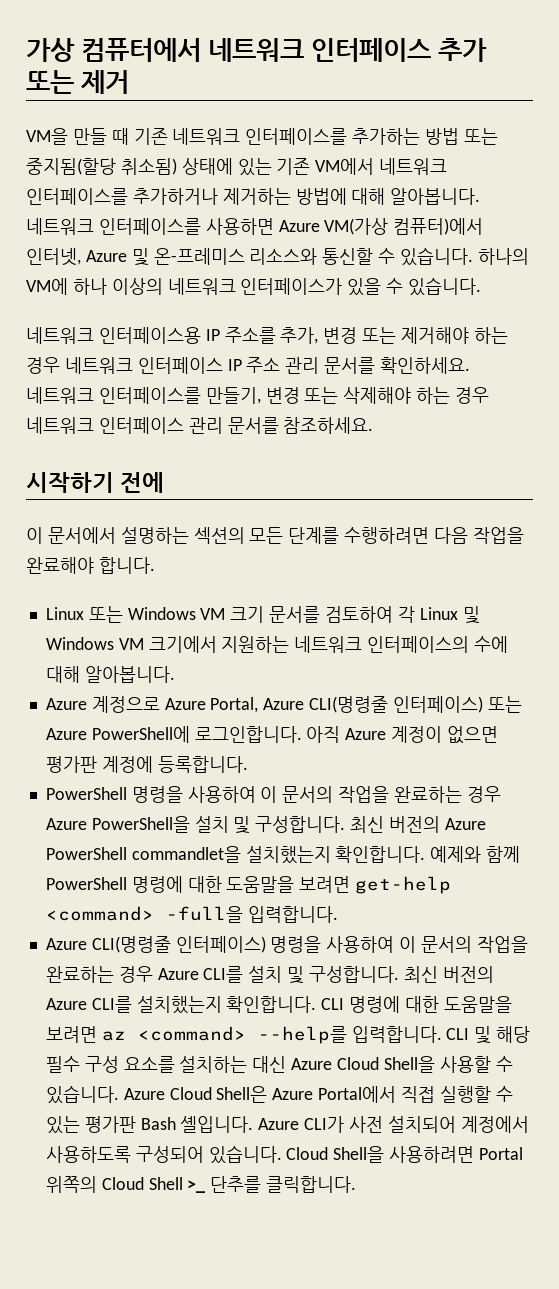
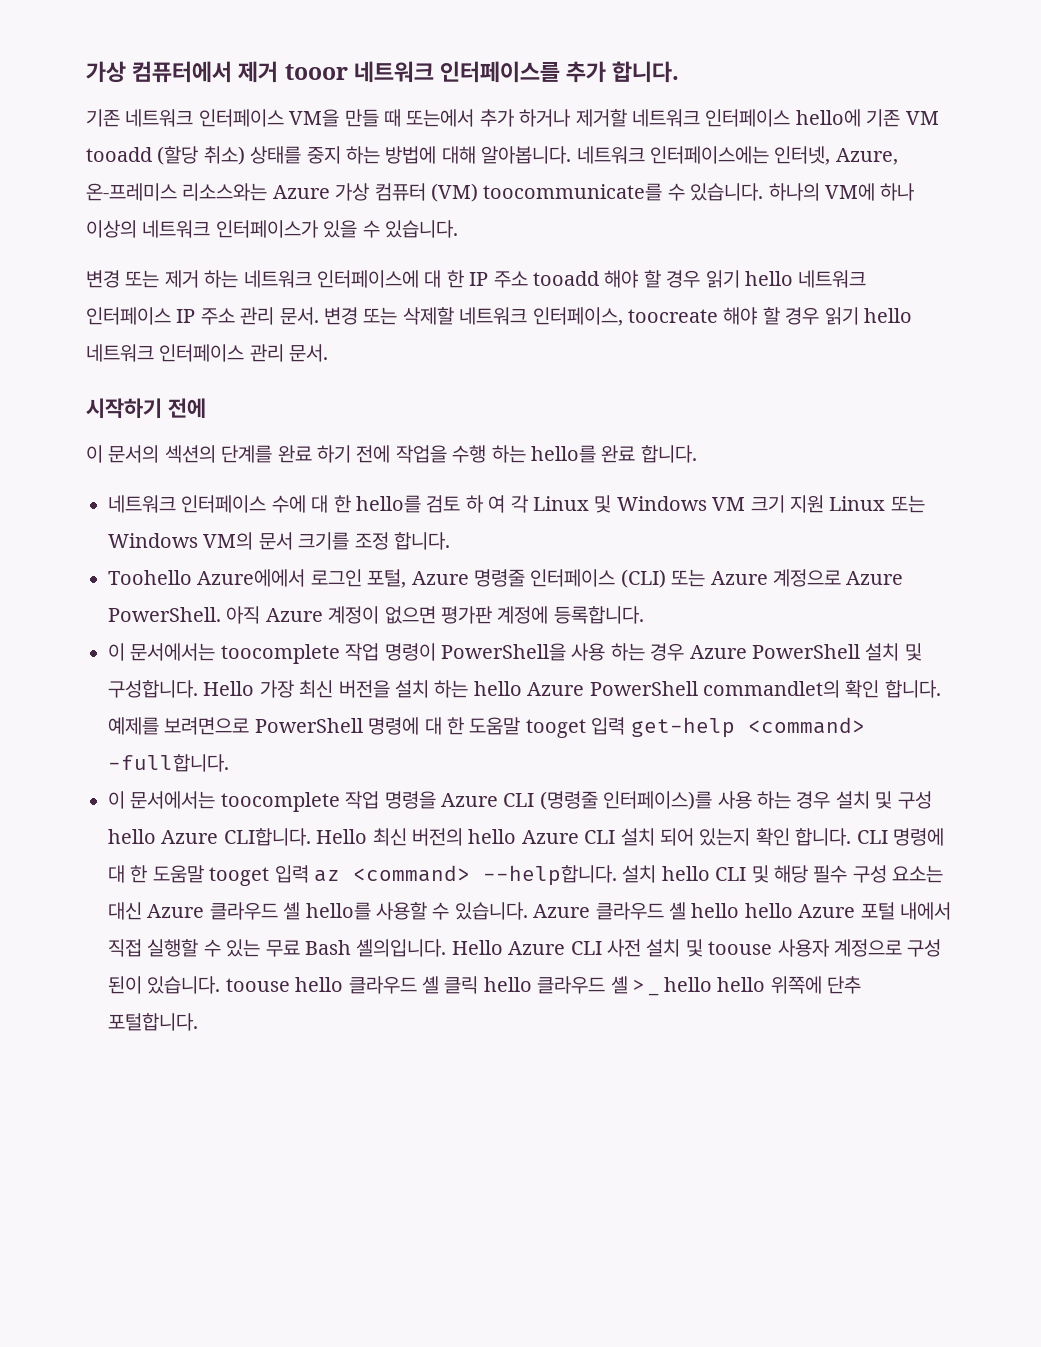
[207,38,487,62] [26,70,129,94] [26,128,498,145] [26,158,448,176] [26,188,481,205] [26,218,484,235] [26,248,374,266] 네트워크 인터페이스 추가 또는 제거 // VM을 만들 때 기존 네트워크 인터페이스를 추가하는 방법 또는 중지됨(할당 취소됨) 상태에 있는 기존 VM에서 네트워크 인터페이스를 추가하거나 제거하는 방법에 대해 알아봅니다. 네트워크 인터페이스를 사용하면 Azure VM(가상 컴퓨터)에서 인터넷, Azure 및 온-프레미스 리소스와 통신할 -> [238,61,680,83] [86,109,939,127] [86,146,898,165] [86,183,663,202] 제거 tooor 네트워크 인터페이스를 추가 합니다. // 기존 네트워크 인터페이스 VM을 만들 때 또는에서 추가 하거나 제거할 네트워크 인터페이스 hello에 기존 VM tooadd (할당 취소) 상태를 중지 하는 방법에 대해 알아봅니다. 네트워크 인터페이스에는 인터넷, Azure, 온-프레미스 리소스와는 Azure 가상 컴퓨터 (VM) toocommunicate를
[26,327,508,344] [26,357,60,374] 네트워크 인터페이스용 IP 주소를 추가, 변경 또는 제거해야 하는 경우 -> [86,270,793,288] 변경 또는 제거 하는 네트워크 인터페이스에 대 한 IP 주소 tooadd 해야 할 경우 읽기 hello
[324,357,471,374] [26,387,490,404] 문서를 확인하세요. 네트워크 인터페이스를 만들기, 변경 또는 삭제해야 하는 경우 -> [279,307,912,326] 문서. 변경 또는 삭제할 네트워크 인터페이스, toocreate 해야 할 경우 읽기 hello
[227,417,374,434] 문서를 참조하세요. -> [289,344,329,362] 문서.
[47,527,524,544] [26,557,155,574] [45,606,393,623] 문서에서 설명하는 섹션의 모든 단계를 수행하려면 다음 작업을 완료해야 합니다. // Linux 또는 Windows VM 크기 문서를 검토하여 -> [108,445,697,463] [108,495,506,513] 문서의 섹션의 단계를 완료 하기 전에 작업을 수행 하는 hello를 완료 합니다. // 네트워크 인터페이스 수에 대 한 hello를 검토 하 여
[148,636,508,653] [45,666,175,683] [45,696,522,713] [45,726,302,743] 크기에서 지원하는 네트워크 인터페이스의 수에 대해 알아봅니다. // Azure 계정으로 Azure Portal, Azure CLI(명령줄 인터페이스) 또는 Azure PowerShell에 로그인합니다. -> [750,495,925,513] [108,532,450,550] [108,569,904,588] [108,607,221,622] 크기 지원 Linux 또는 Windows VM의 문서 크기를 조정 합니다. // Toohello Azure에에서 로그인 포털, Azure 명령줄 인터페이스 (CLI) 또는 Azure 계정으로 Azure PowerShell.
[45,786,501,803] [45,816,486,834] [45,846,521,864] [45,876,452,894] [45,906,338,923] [45,936,528,953] [45,966,494,984] [45,996,512,1014] [45,1026,442,1044] PowerShell 명령을 사용하여 이 문서의 작업을 완료하는 경우 Azure PowerShell을 설치 및 구성합니다. 최신 버전의 Azure PowerShell commandlet을 설치했는지 확인합니다. 예제와 함께 PowerShell 명령에 대한 도움말을 보려면 get-help <command> -full을 입력합니다. // Azure CLI(명령줄 인터페이스) 명령을 사용하여 이 문서의 작업을 완료하는 경우 Azure CLI를 설치 및 구성합니다. 최신 버전의 Azure CLI를 설치했는지 확인합니다. CLI 명령에 대한 도움말을 보려면 az <command> --help를 입력합니다. -> [108,643,922,664] [108,680,941,698] [108,717,865,738] [108,754,229,772] [108,791,932,812] [108,828,944,846] [108,865,710,886] 이 문서에서는 toocomplete 작업 명령이 PowerShell을 사용 하는 경우 Azure PowerShell 설치 및 구성합니다. Hello 가장 최신 버전을 설치 하는 hello Azure PowerShell commandlet의 확인 합니다. 예제를 보려면으로 PowerShell 명령에 대 한 도움말 tooget 입력 get-help <command> -full합니다. // 이 문서에서는 toocomplete 작업 명령을 Azure CLI (명령줄 인터페이스)를 사용 하는 경우 설치 및 구성 hello Azure CLI합니다. Hello 최신 버전의 hello Azure CLI 설치 되어 있는지 확인 합니다. CLI 명령에 대 한 도움말 tooget 입력 az <command> --help합니다. 설치 hello
[123,1056,513,1073] [45,1085,513,1104] [45,1116,529,1134] [45,1145,523,1164] [45,1176,357,1193] 요소를 설치하는 대신 Azure Cloud Shell을 사용할 수 있습니다. Azure Cloud Shell은 Azure Portal에서 직접 실행할 수 있는 평가판 Bash 셸입니다. Azure CLI가 사전 설치되어 계정에서 사용하도록 구성되어 있습니다. Cloud Shell을 사용하려면 Portal 위쪽의 Cloud Shell >_ 단추를 클릭합니다. -> [892,865,944,883] [108,902,951,920] [108,939,942,957] [108,976,644,994] [648,992,660,996] [663,976,861,994] [108,1013,198,1031] 요소는 대신 Azure 클라우드 셸 hello를 사용할 수 있습니다. Azure 클라우드 셸 hello hello Azure 포털 내에서 직접 실행할 수 있는 무료 Bash 셸의입니다. Hello Azure CLI 사전 설치 및 toouse 사용자 계정으로 구성 된이 있습니다. toouse hello 클라우드 셸 클릭 hello 클라우드 셸 > _ hello hello 위쪽에 단추 포털합니다.

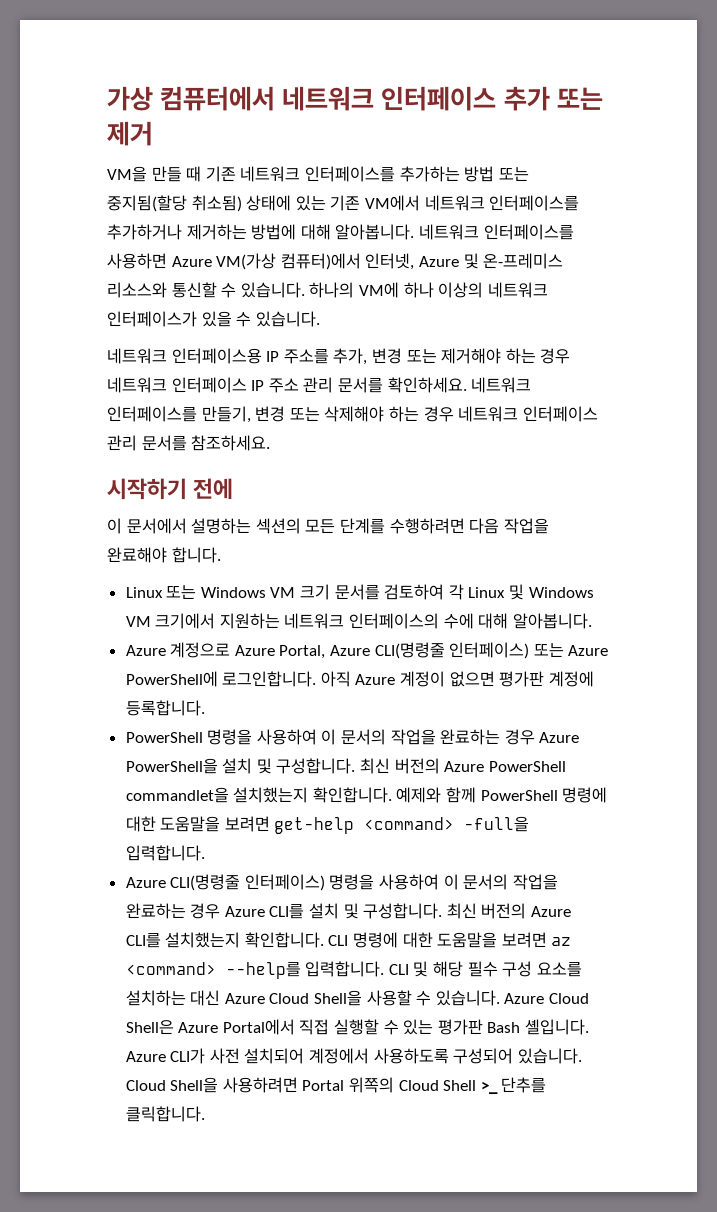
[238,61,680,83] [86,109,939,127] [86,146,898,165] [86,183,663,202] 제거 tooor 네트워크 인터페이스를 추가 합니다. // 기존 네트워크 인터페이스 VM을 만들 때 또는에서 추가 하거나 제거할 네트워크 인터페이스 hello에 기존 VM tooadd (할당 취소) 상태를 중지 하는 방법에 대해 알아봅니다. 네트워크 인터페이스에는 인터넷, Azure, 온-프레미스 리소스와는 Azure 가상 컴퓨터 (VM) toocommunicate를 -> [282,86,603,111] [107,121,153,146] [107,166,529,182] [107,195,580,212] [107,224,574,240] [107,253,564,270] [107,282,217,298] 네트워크 인터페이스 추가 또는 제거 // VM을 만들 때 기존 네트워크 인터페이스를 추가하는 방법 또는 중지됨(할당 취소됨) 상태에 있는 기존 VM에서 네트워크 인터페이스를 추가하거나 제거하는 방법에 대해 알아봅니다. 네트워크 인터페이스를 사용하면 Azure VM(가상 컴퓨터)에서 인터넷, Azure 및 온-프레미스 리소스와 통신할
[86,270,793,288] 변경 또는 제거 하는 네트워크 인터페이스에 대 한 IP 주소 tooadd 해야 할 경우 읽기 hello -> [107,348,571,365] 네트워크 인터페이스용 IP 주소를 추가, 변경 또는 제거해야 하는 경우
[279,307,912,326] 문서. 변경 또는 삭제할 네트워크 인터페이스, toocreate 해야 할 경우 읽기 hello -> [337,377,532,393] [107,406,454,423] 문서를 확인하세요. 네트워크 인터페이스를 만들기, 변경 또는 삭제해야 하는 경우
[289,344,329,362] 문서. -> [141,435,271,451] 문서를 참조하세요.
[108,445,697,463] [108,495,506,513] 문서의 섹션의 단계를 완료 하기 전에 작업을 수행 하는 hello를 완료 합니다. // 네트워크 인터페이스 수에 대 한 hello를 검토 하 여 -> [126,518,549,534] [107,547,221,563] [125,584,445,600] 문서에서 설명하는 섹션의 모든 단계를 수행하려면 다음 작업을 완료해야 합니다. // Linux 또는 Windows VM 크기 문서를 검토하여
[750,495,925,513] [108,532,450,550] [108,569,904,588] [108,607,221,622] 크기 지원 Linux 또는 Windows VM의 문서 크기를 조정 합니다. // Toohello Azure에에서 로그인 포털, Azure 명령줄 인터페이스 (CLI) 또는 Azure 계정으로 Azure PowerShell. -> [155,613,592,629] [125,642,609,659] [125,671,317,687] 크기에서 지원하는 네트워크 인터페이스의 수에 대해 알아봅니다. // Azure 계정으로 Azure Portal, Azure CLI(명령줄 인터페이스) 또는 Azure PowerShell에 로그인합니다.
[108,643,922,664] [108,680,941,698] [108,717,865,738] [108,754,229,772] [108,791,932,812] [108,828,944,846] [108,865,710,886] 이 문서에서는 toocomplete 작업 명령이 PowerShell을 사용 하는 경우 Azure PowerShell 설치 및 구성합니다. Hello 가장 최신 버전을 설치 하는 hello Azure PowerShell commandlet의 확인 합니다. 예제를 보려면으로 PowerShell 명령에 대 한 도움말 tooget 입력 get-help <command> -full합니다. // 이 문서에서는 toocomplete 작업 명령을 Azure CLI (명령줄 인터페이스)를 사용 하는 경우 설치 및 구성 hello Azure CLI합니다. Hello 최신 버전의 hello Azure CLI 설치 되어 있는지 확인 합니다. CLI 명령에 대 한 도움말 tooget 입력 az <command> --help합니다. 설치 hello -> [125,729,580,745] [125,758,566,774] [125,787,608,803] [125,816,530,834] [125,845,205,861] [125,874,558,891] [125,903,572,919] [125,932,572,948] [125,961,385,979] PowerShell 명령을 사용하여 이 문서의 작업을 완료하는 경우 Azure PowerShell을 설치 및 구성합니다. 최신 버전의 Azure PowerShell commandlet을 설치했는지 확인합니다. 예제와 함께 PowerShell 명령에 대한 도움말을 보려면 get-help <command> -full을 입력합니다. // Azure CLI(명령줄 인터페이스) 명령을 사용하여 이 문서의 작업을 완료하는 경우 Azure CLI를 설치 및 구성합니다. 최신 버전의 Azure CLI를 설치했는지 확인합니다. CLI 명령에 대한 도움말을 보려면 az <command> --help를 입력합니다.
[892,865,944,883] [108,902,951,920] [108,939,942,957] [108,976,644,994] [648,992,660,996] [663,976,861,994] [108,1013,198,1031] 요소는 대신 Azure 클라우드 셸 hello를 사용할 수 있습니다. Azure 클라우드 셸 hello hello Azure 포털 내에서 직접 실행할 수 있는 무료 Bash 셸의입니다. Hello Azure CLI 사전 설치 및 toouse 사용자 계정으로 구성 된이 있습니다. toouse hello 클라우드 셸 클릭 hello 클라우드 셸 > _ hello hello 위쪽에 단추 포털합니다. -> [536,962,582,977] [125,990,590,1006] [125,1019,590,1035] [125,1048,582,1064] [125,1077,547,1094] [125,1106,205,1122] 요소를 설치하는 대신 Azure Cloud Shell을 사용할 수 있습니다. Azure Cloud Shell은 Azure Portal에서 직접 실행할 수 있는 평가판 Bash 셸입니다. Azure CLI가 사전 설치되어 계정에서 사용하도록 구성되어 있습니다. Cloud Shell을 사용하려면 Portal 위쪽의 Cloud Shell >_ 단추를 클릭합니다.

